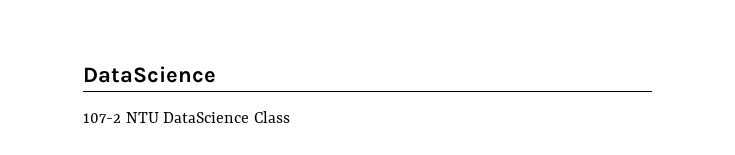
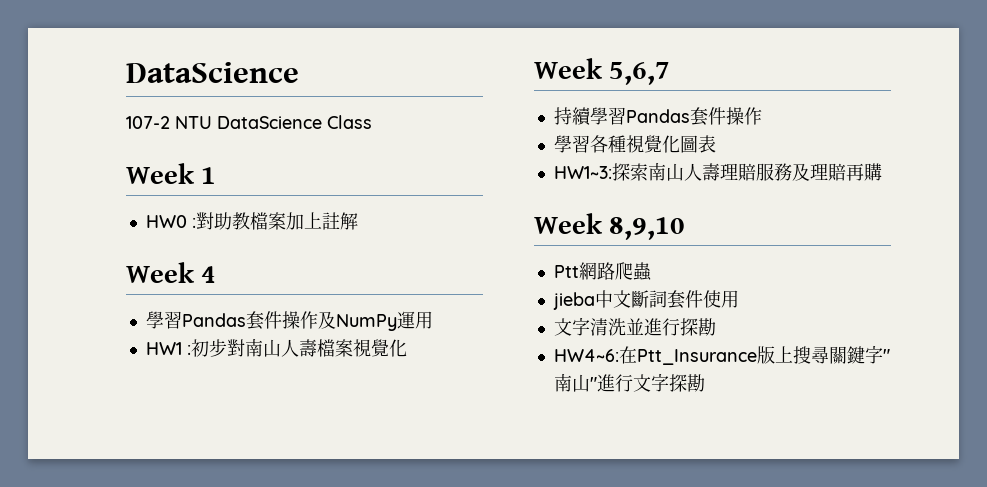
(291, 117) none -> [126,163,217,184] [145,212,358,230] [126,262,217,283] [145,311,433,331] [145,338,407,357] [534,58,671,85] [553,107,762,126] [553,135,716,153] [553,162,882,181] [534,213,686,240] [553,262,652,281] [552,290,739,310] [553,317,716,336] [553,345,890,365] [553,373,705,392] // Week 1 // HW0 :對助教檔案加上註解 // Week 4 // 學習Pandas套件操作及NumPy運用 // HW1 :初步對南山人壽檔案視覺化 // Week 5,6,7 // 持續學習Pandas套件操作 // 學習各種視覺化圖表 // HW1~3:探索南山人壽理賠服務及理賠再購 // Week 8,9,10 // Ptt網路爬蟲 // jieba中文斷詞套件使用 // 文字清洗並進行探勘 // HW4~6:在Ptt_Insurance版上搜尋關鍵字"南山"進行文字探勘

